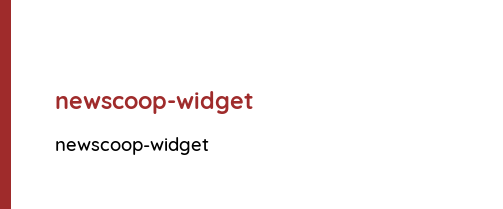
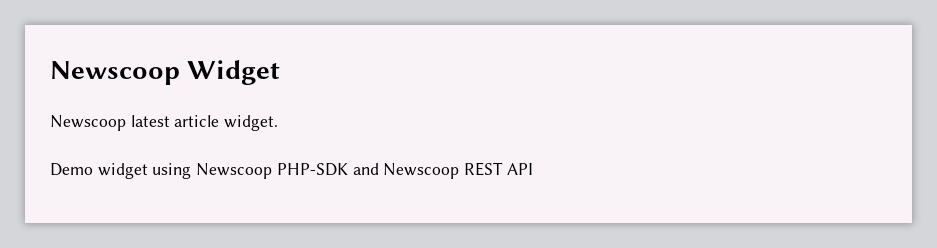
[55,91,254,114] [55,137,209,155] newscoop-widget // newscoop-widget -> [50,60,281,85] [50,115,279,131] [50,162,533,179] Newscoop Widget // Newscoop latest article widget. // Demo widget using Newscoop PHP-SDK and Newscoop REST API

